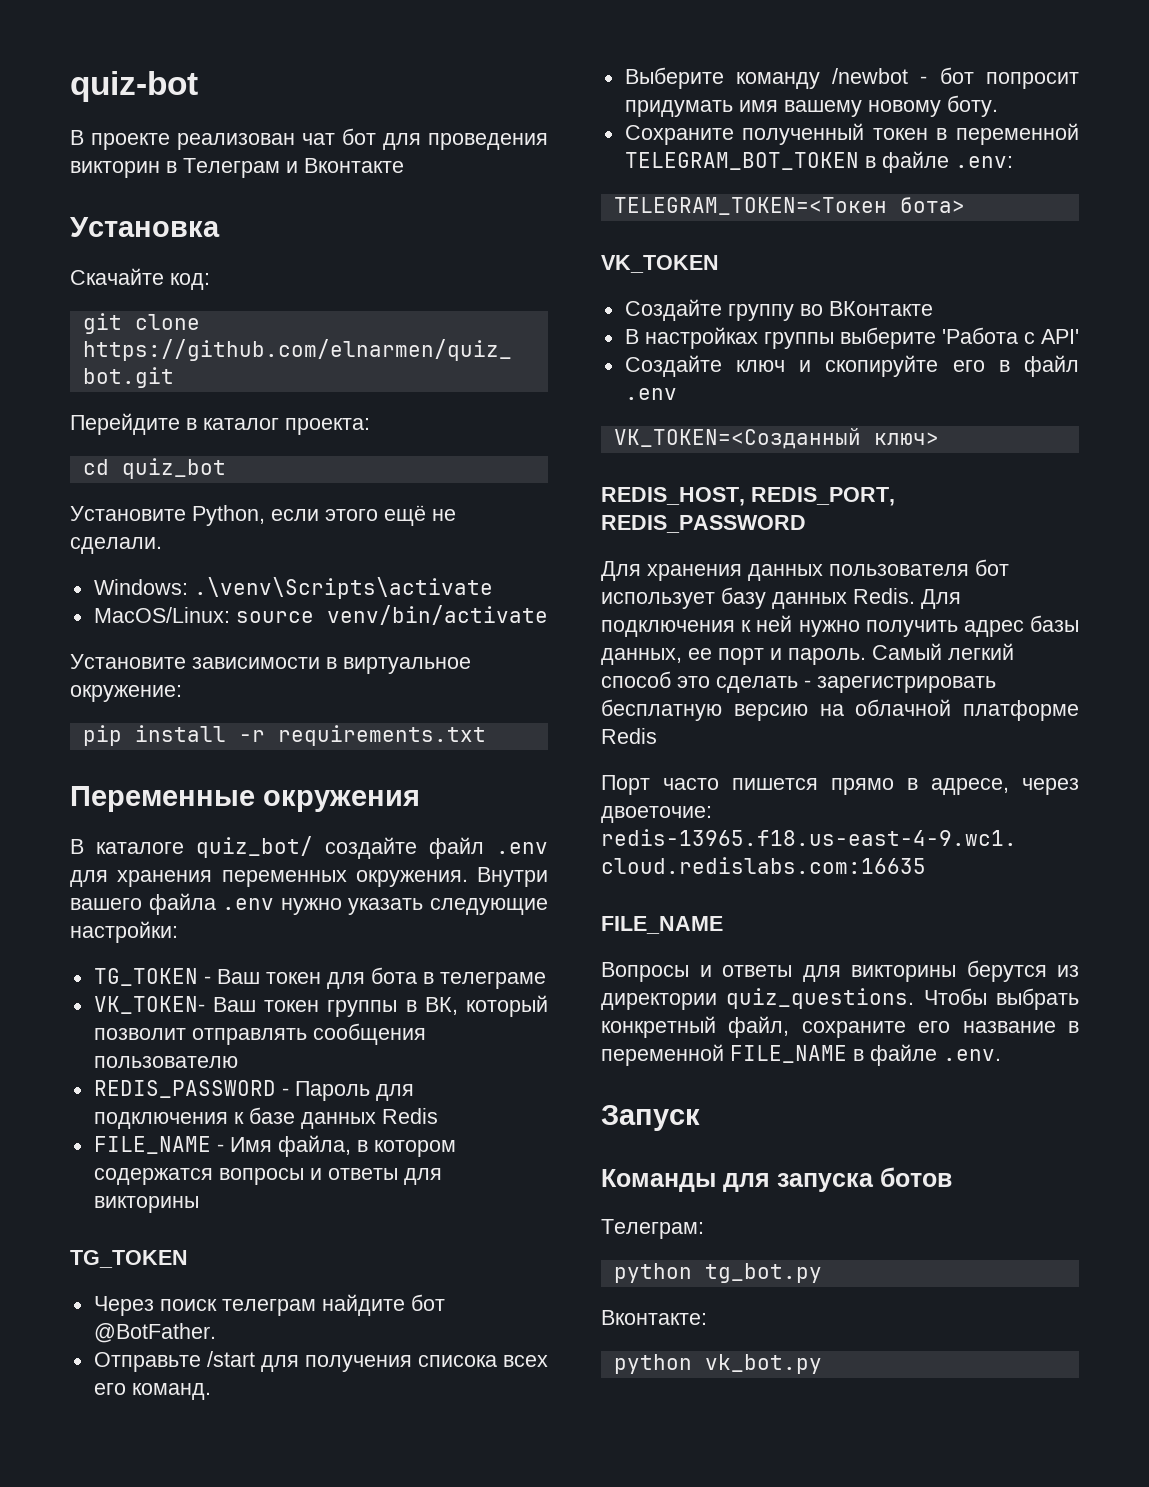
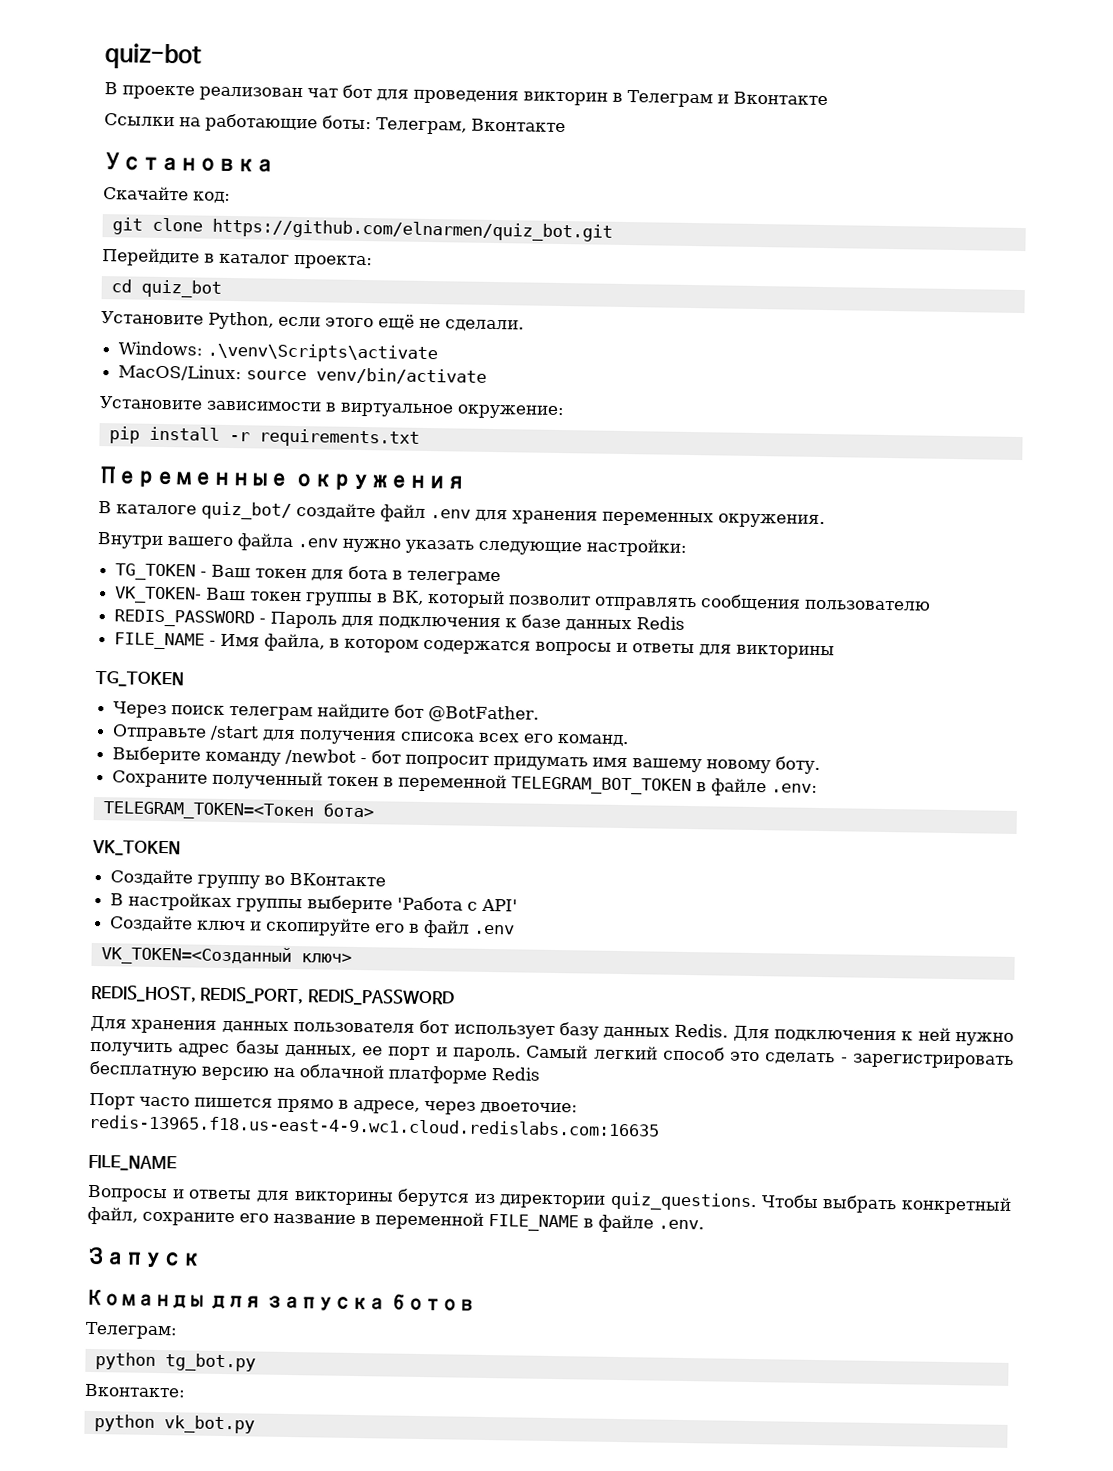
(404, 165) none -> [104,113,566,135] // Ссылки на работающие боты: Телеграм, Вконтакте
(468, 878) none -> (825, 521) //

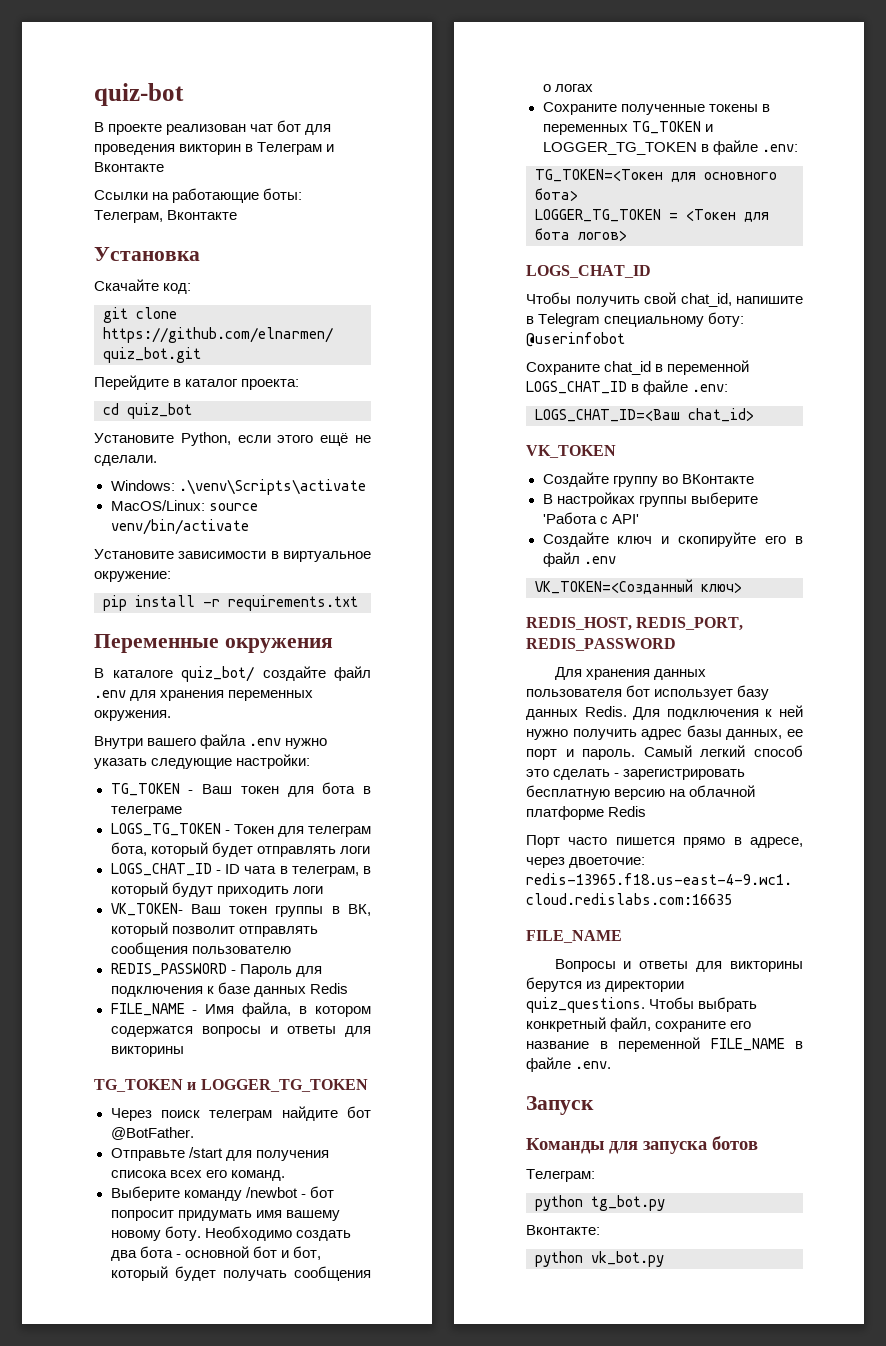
(502, 578) none -> [110,823,371,837] [110,842,370,857] [110,863,371,877] [110,882,323,897] // LOGS_TG_TOKEN - Токен для телеграм бота, который будет отправлять логи // LOGS_CHAT_ID - ID чата в телеграм, в который будут приходить логи
(184, 679) none -> [187,1079,368,1092] и LOGGER_TG_TOKEN
[112,770,819,797] [102,801,374,821] // Сохраните полученный токен в переменной TELEGRAM_BOT_TOKEN в файле .env: // TELEGRAM_TOKEN=<Токен бота> -> [204,1226,351,1241] [110,1246,321,1261] [110,1266,371,1281] [542,84,593,92] [542,102,770,115] [542,121,713,135] [542,140,798,155] [535,169,777,182] [535,188,578,201] [535,209,769,222] [535,228,627,241] [526,265,651,278] [526,292,803,307] [526,312,745,327] [526,332,625,347] [526,360,750,375] [526,380,729,395] [535,408,754,422] Необходимо создать два бота - основной бот и бот, который будет получать сообщения о логах // Сохраните полученные токены в переменных TG_TOKEN и LOGGER_TG_TOKEN в файле .env: // TG_TOKEN=<Токен для основного бота> // LOGGER_TG_TOKEN = <Токен для бота логов> // LOGS_CHAT_ID // Чтобы получить свой chat_id, напишите в Telegram специальному боту: @userinfobot // Сохраните chat_id в переменной LOGS_CHAT_ID в файле .env: // LOGS_CHAT_ID=<Ваш chat_id>

